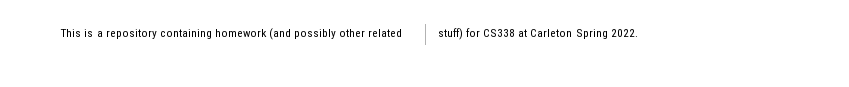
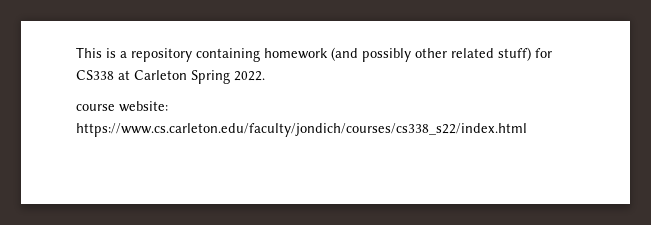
(638, 33) none -> [76,101,168,112] [76,123,527,137] // course website: https://www.cs.carleton.edu/faculty/jondich/courses/cs338_s22/index.html

